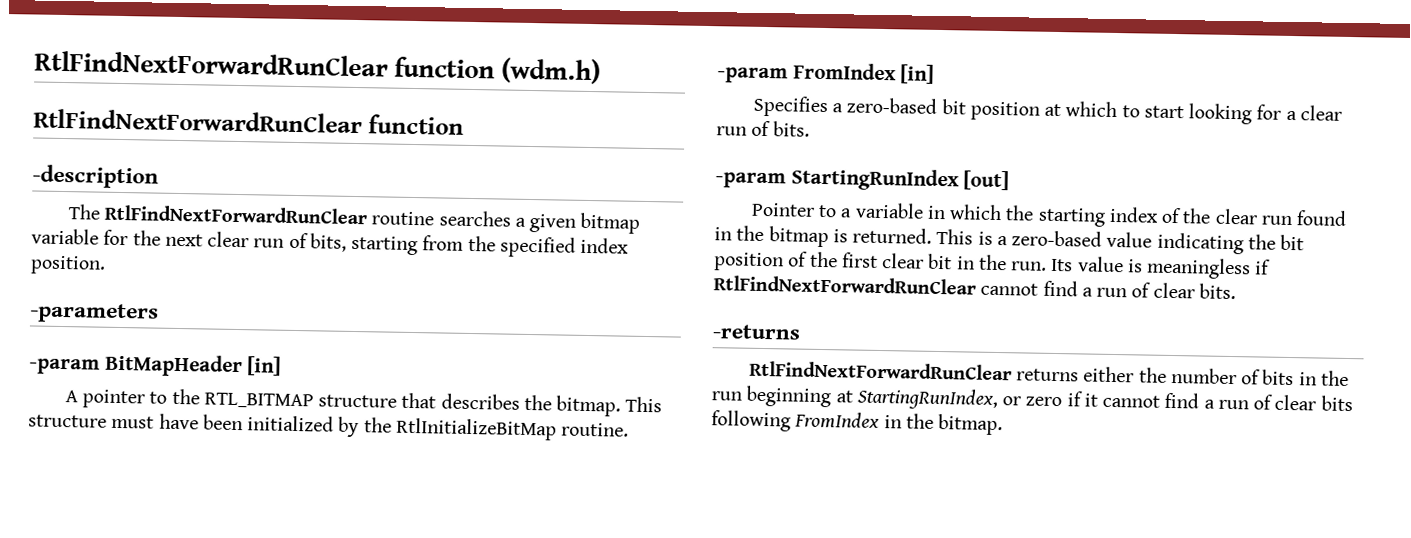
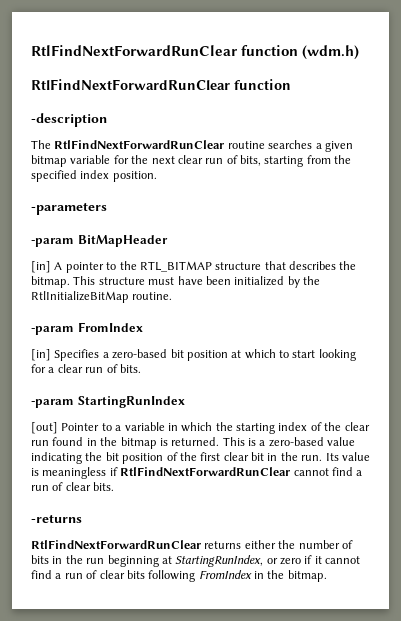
[247,356,282,376] [in] // -> [31,261,51,273] // [in]
[900,64,935,84] [in] // -> [31,349,51,361] // [in]
(959, 179) none -> (185, 402) //
(1010, 180) // -> (58, 428) none

